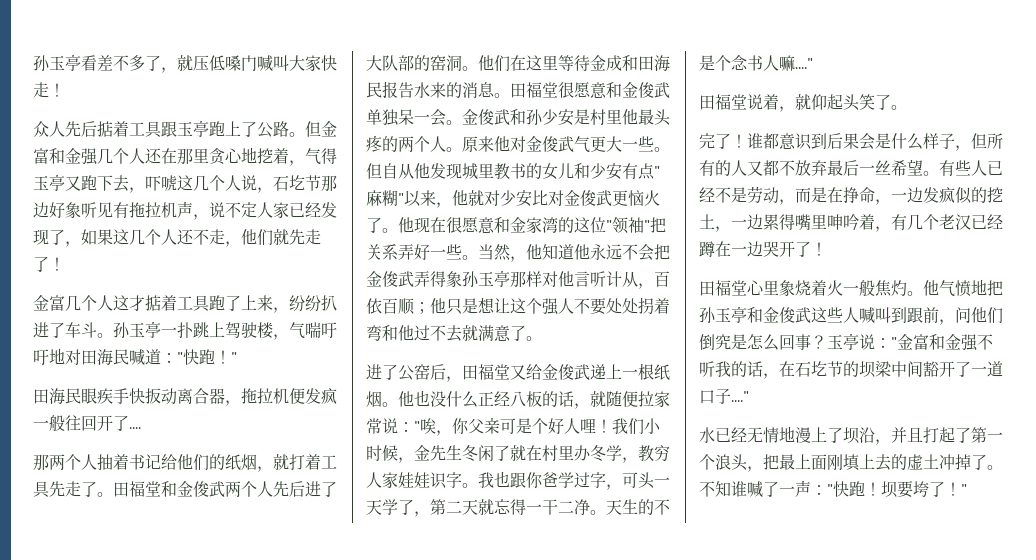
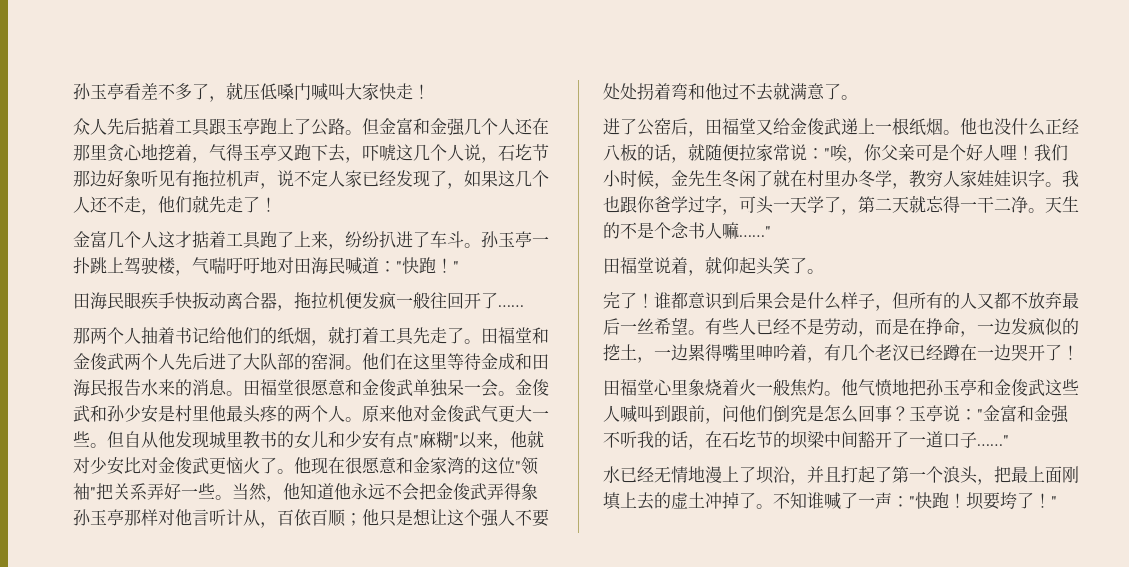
[129,427,141,429] .... -> [498,305,524,307] ……
[795,58,813,69] ...." -> [739,226,771,237] ……"
[731,391,749,402] ...." -> [977,435,1009,446] ……"

